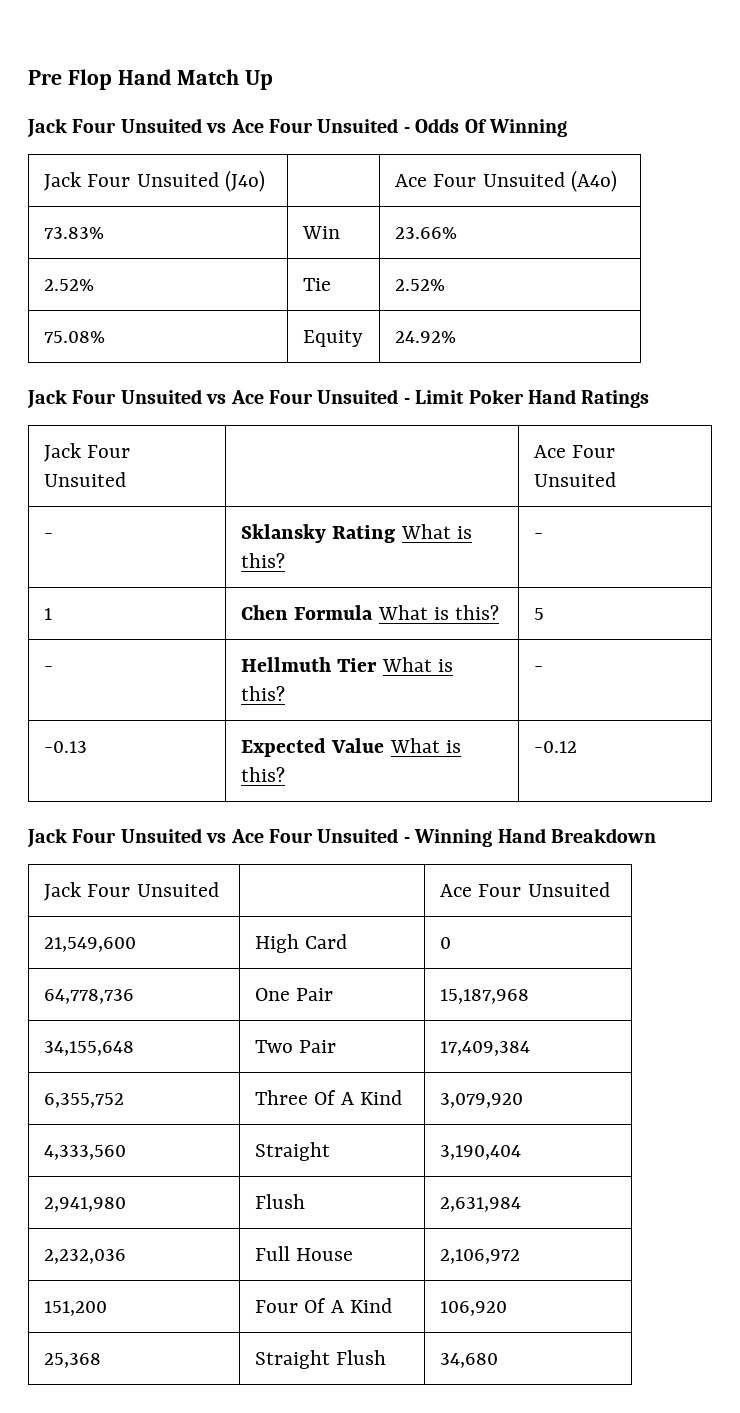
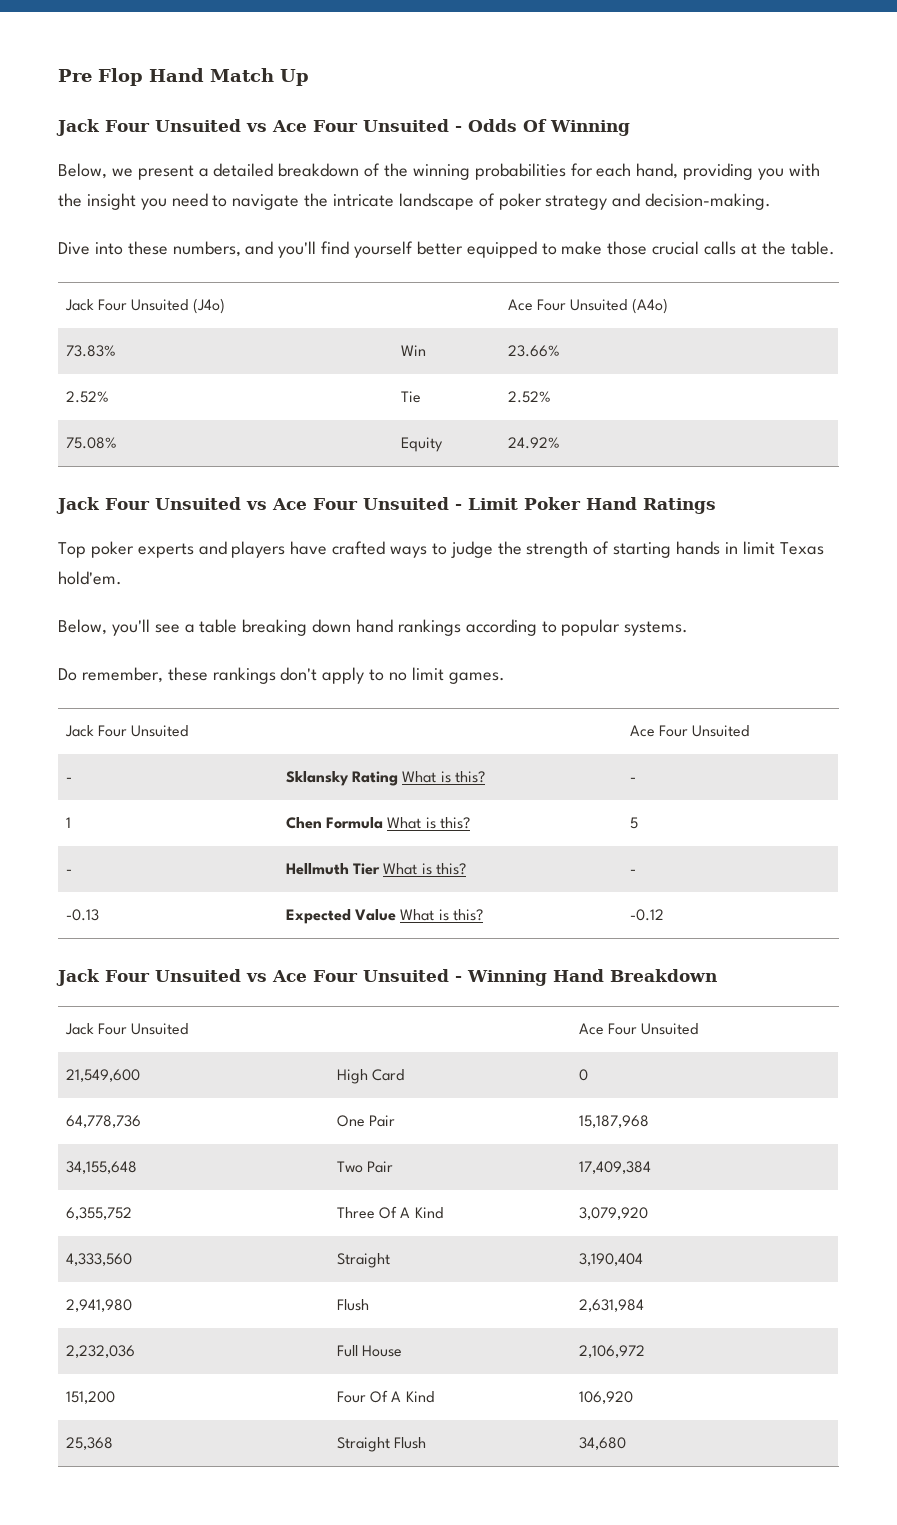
(567, 128) none -> [58,163,820,180] [58,193,772,210] [58,241,835,258] // Below, we present a detailed breakdown of the winning probabilities for each hand, providing you with the insight you need to navigate the intricate landscape of poker strategy and decision-making. // Dive into these numbers, and you'll find yourself better equipped to make those crucial calls at the table.
(650, 399) none -> [58,541,824,558] [58,571,122,585] [58,619,689,636] [58,667,505,684] // Top poker experts and players have crafted ways to judge the strength of starting hands in limit Texas hold'em. // Below, you'll see a table breaking down hand rankings according to popular systems. // Do remember, these rankings don't apply to no limit games.

